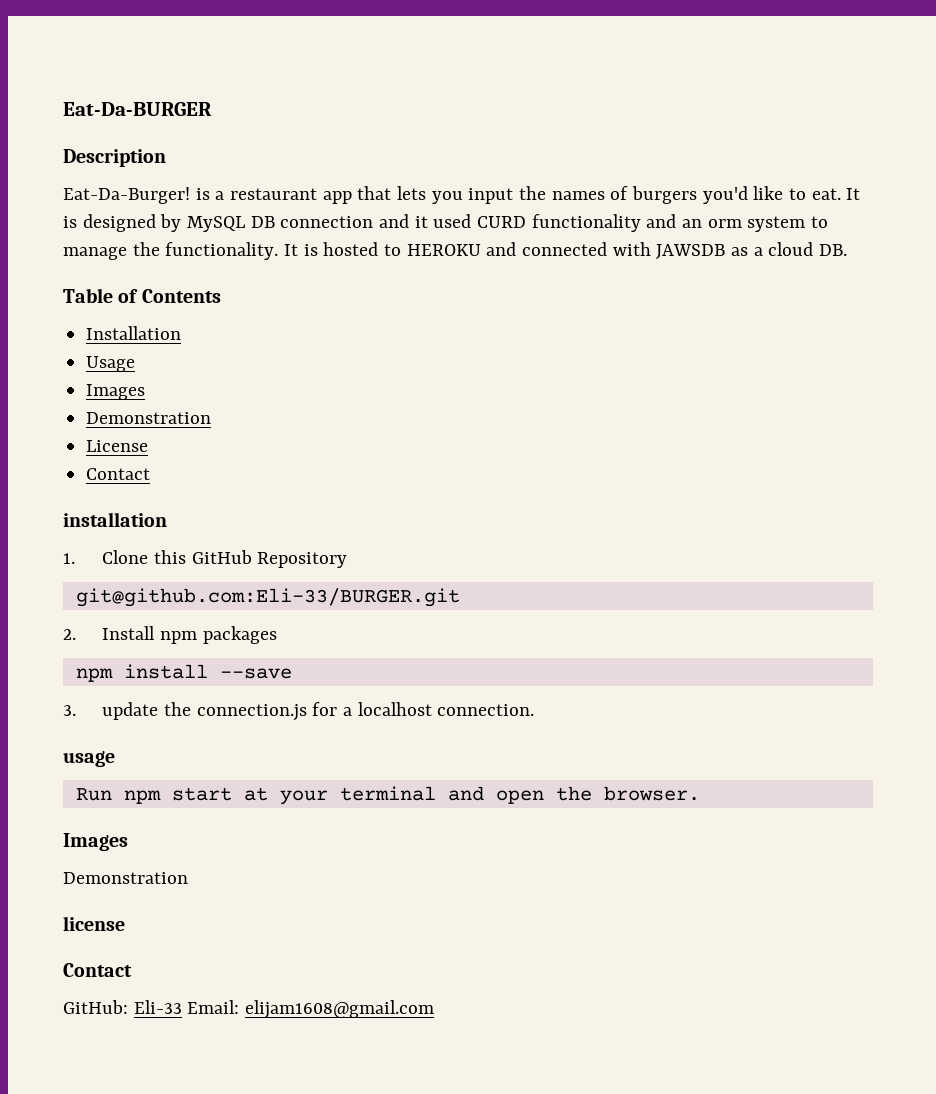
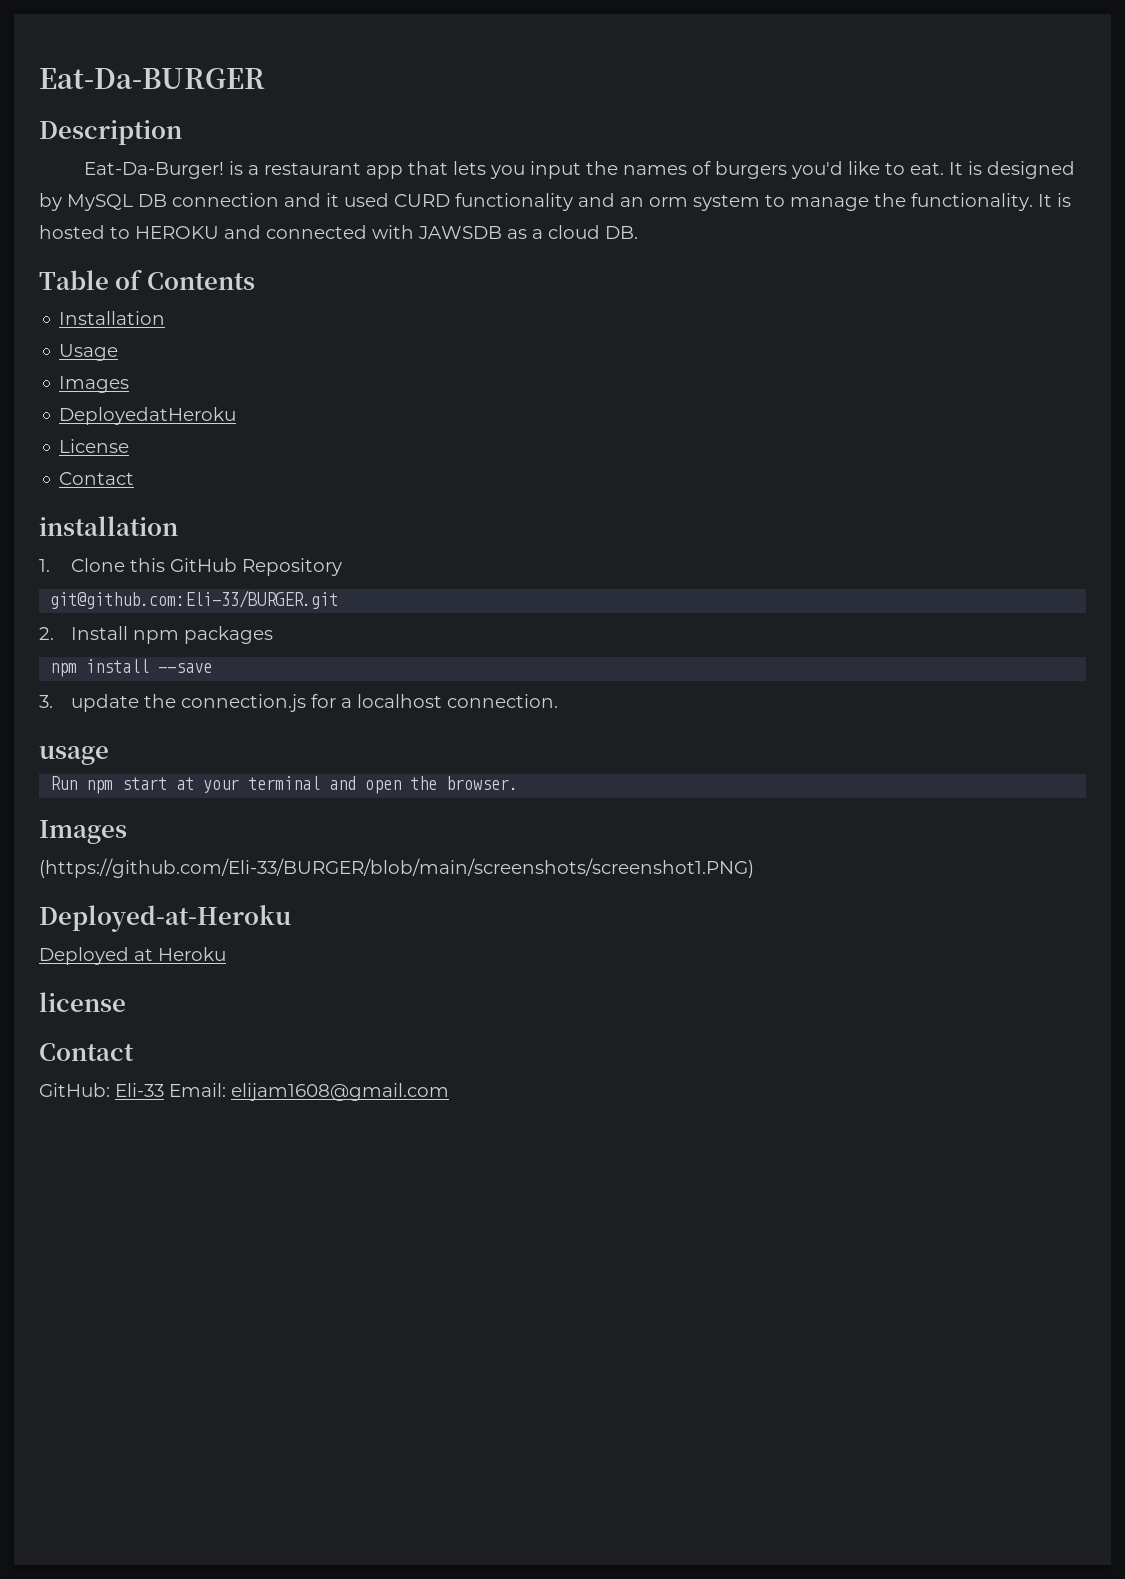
[86,412,212,424] Demonstration -> [59,407,237,425] DeployedatHeroku
[63,872,188,884] Demonstration -> [39,858,754,878] [39,905,291,932] [39,947,226,965] (https://github.com/Eli-33/BURGER/blob/main/screenshots/screenshot1.PNG) // Deployed-at-Heroku // Deployed at Heroku

